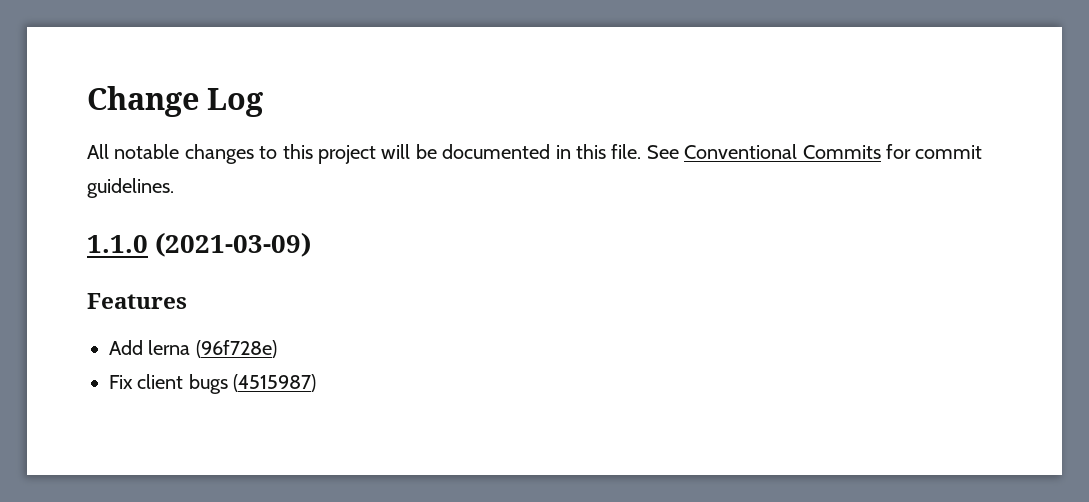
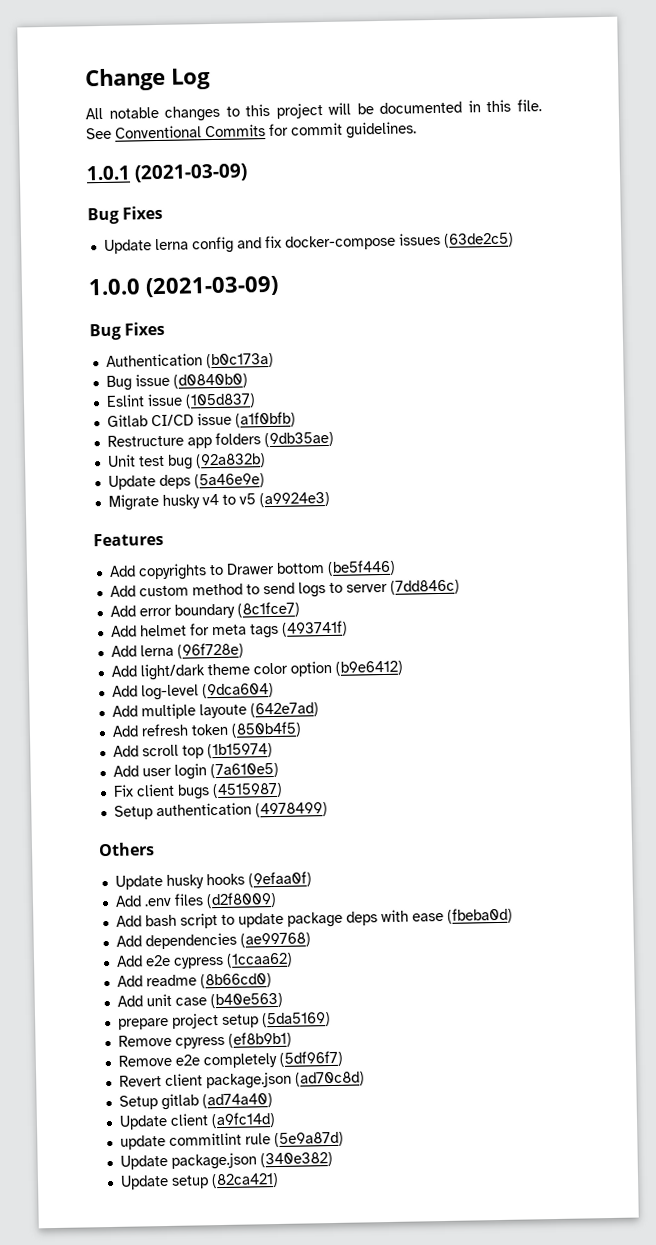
[87,232,312,257] [87,293,187,309] [109,340,277,358] [109,374,317,394] 1.1.0 (2021-03-09) // Features // Add lerna (96f728e) // Fix client bugs (4515987) -> [86,163,248,183] [87,205,164,225] [103,232,514,254] [88,275,279,298] [89,321,166,341] [105,352,274,369] [105,373,248,391] [105,393,256,409] [106,411,296,428] [106,431,334,449] [106,453,266,470] [107,473,265,490] [107,491,330,511] [93,532,164,547] [108,559,396,581] [109,579,460,598] [109,601,300,619] [110,620,348,639] [110,642,244,659] [110,660,403,681] [111,682,274,701] [111,702,319,720] [111,721,302,738] [112,743,273,759] [112,762,279,780] [112,782,283,800] [113,802,328,820] [98,842,155,857] [114,871,312,890] [114,891,277,909] [115,907,513,929] [115,932,311,950] [115,952,293,969] [116,973,272,989] [116,992,283,1009] [117,1012,331,1030] [117,1031,292,1049] [117,1050,343,1069] [118,1071,365,1090] [118,1093,273,1111] [118,1112,276,1130] [119,1131,344,1150] [119,1152,333,1170] [119,1172,279,1190] 1.0.1 (2021-03-09) // Bug Fixes // Update lerna config and fix docker-compose issues (63de2c5) // 1.0.0 (2021-03-09) // Bug Fixes // Authentication (b0c173a) // Bug issue (d0840b0) // Eslint issue (105d837) // Gitlab CI/CD issue (a1f0bfb) // Restructure app folders (9db35ae) // Unit test bug (92a832b) // Update deps (5a46e9e) // Migrate husky v4 to v5 (a9924e3) // Features // Add copyrights to Drawer bottom (be5f446) // Add custom method to send logs to server (7dd846c) // Add error boundary (8c1fce7) // Add helmet for meta tags (493741f) // Add lerna (96f728e) // Add light/dark theme color option (b9e6412) // Add log-level (9dca604) // Add multiple layoute (642e7ad) // Add refresh token (850b4f5) // Add scroll top (1b15974) // Add user login (7a610e5) // Fix client bugs (4515987) // Setup authentication (4978499) // Others // Update husky hooks (9efaa0f) // Add .env files (d2f8009) // Add bash script to update package deps with ease (fbeba0d) // Add dependencies (ae99768) // Add e2e cypress (1ccaa62) // Add readme (8b66cd0) // Add unit case (b40e563) // prepare project setup (5da5169) // Remove cpyress (ef8b9b1) // Remove e2e completely (5df96f7) // Revert client package.json (ad70c8d) // Setup gitlab (ad74a40) // Update client (a9fc14d) // update commitlint rule (5e9a87d) // Update package.json (340e382) // Update setup (82ca421)

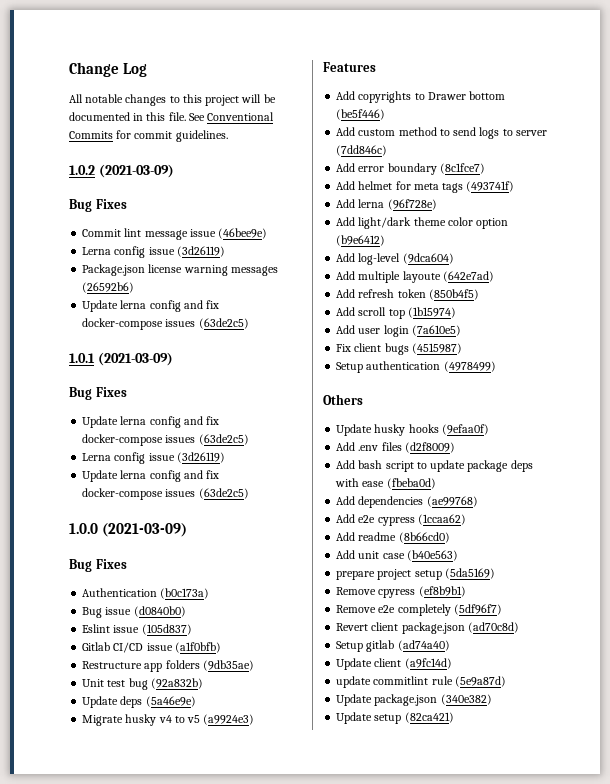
(417, 130) none -> [69,164,174,178] [69,199,127,212] [82,228,268,240] [82,246,225,258] [82,264,278,276] [82,282,135,293] [82,300,220,312] [82,318,249,330] // 1.0.2 (2021-03-09) // Bug Fixes // Commit lint message issue (46bee9e) // Lerna config issue (3d26119) // Package.json license warning messages (26592b6) // Update lerna config and fix docker-compose issues (63de2c5)
(514, 240) none -> [82,452,225,464] [82,470,220,482] [82,488,249,500] // Lerna config issue (3d26119) // Update lerna config and fix docker-compose issues (63de2c5)

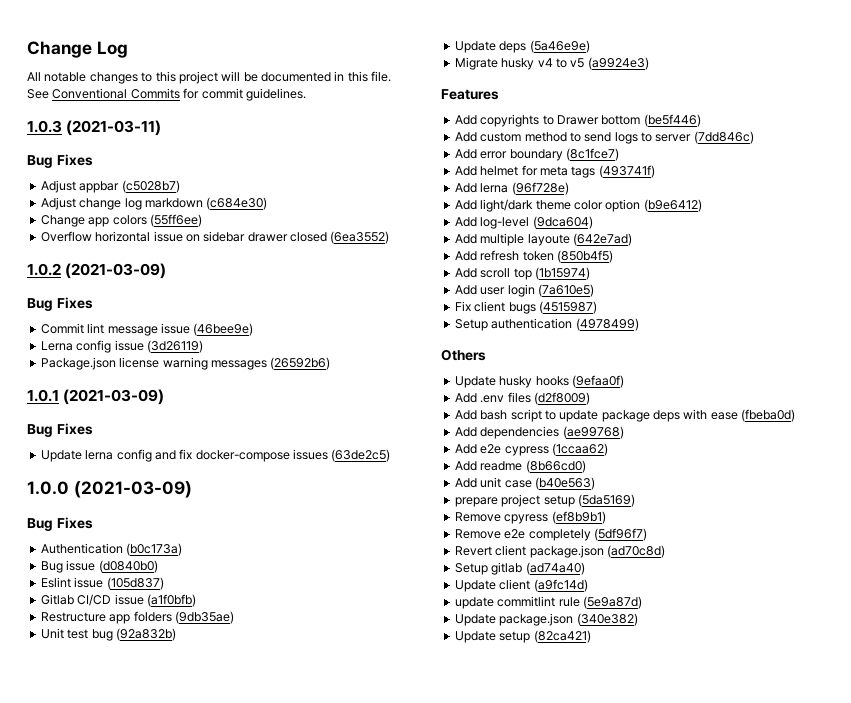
(228, 136) none -> [27,120,162,136] [27,154,93,168] [40,180,180,193] [40,197,268,210] [40,214,202,227] [40,231,390,244] // 1.0.3 (2021-03-11) // Bug Fixes // Adjust appbar (c5028b7) // Adjust change log markdown (c684e30) // Change app colors (55ff6ee) // Overflow horizontal issue on sidebar drawer closed (6ea3552)
[82,300,220,312] [82,318,249,330] // Update lerna config and fix docker-compose issues (63de2c5) -> (331, 363) none
[82,452,225,464] [82,470,220,482] [82,488,249,500] // Lerna config issue (3d26119) // Update lerna config and fix docker-compose issues (63de2c5) -> (391, 455) none

